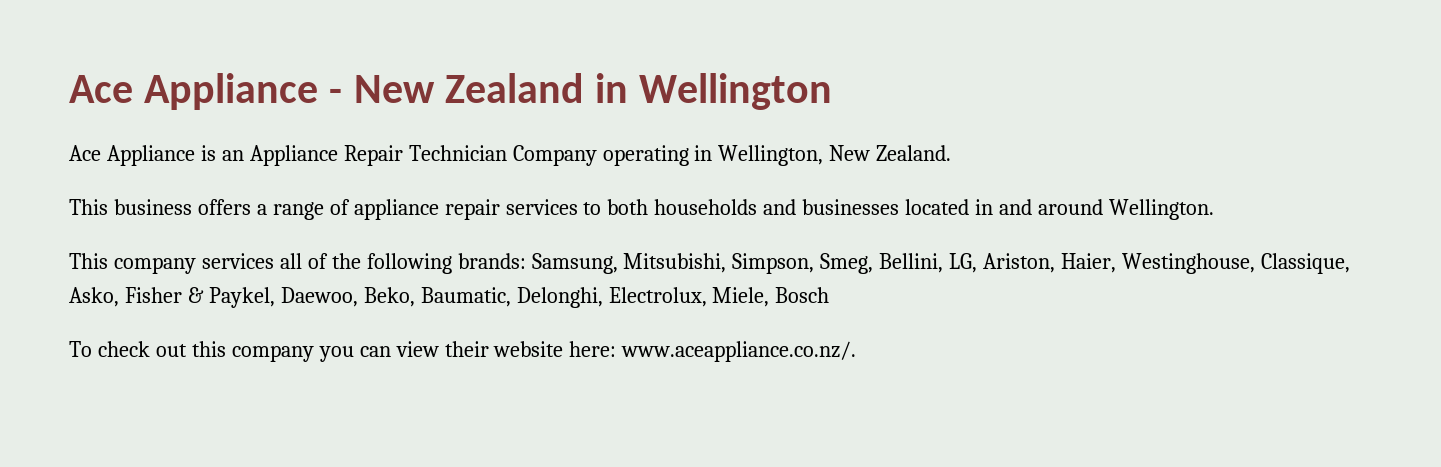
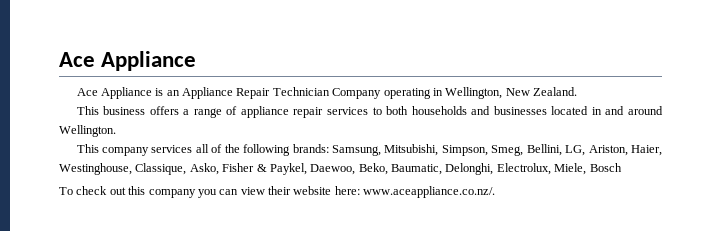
[69,73,833,110] Ace Appliance - New Zealand in Wellington -> [59,51,197,71] Ace Appliance

